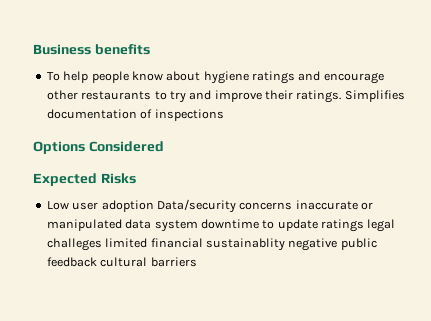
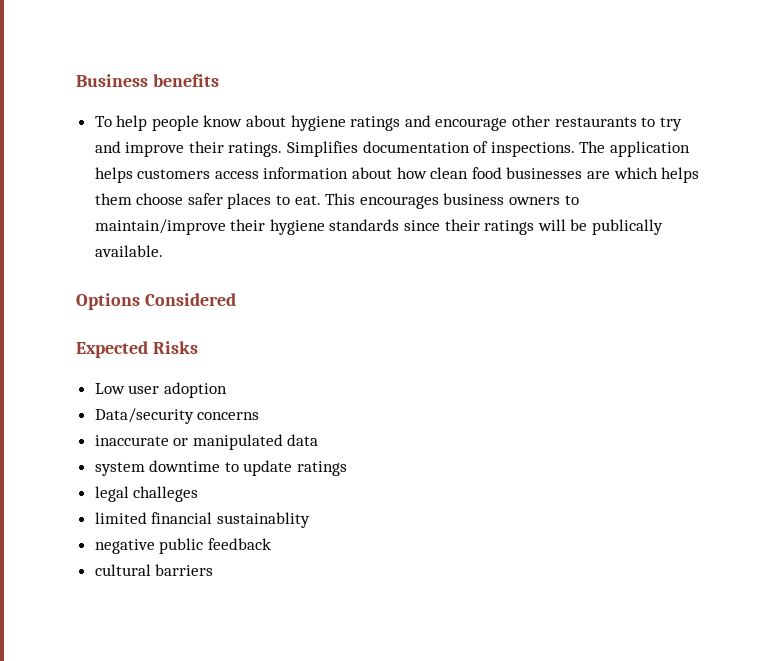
[154,109,224,121] inspections -> [490,141,691,157] [94,167,700,183] [94,193,579,209] [94,219,664,235] [94,245,163,257] inspections. The application helps customers access information about how clean food businesses are which helps them choose safer places to eat. This encourages business owners to maintain/improve their hygiene standards since their ratings will be publically available.
(154, 206) none -> (227, 390) //
(293, 206) none -> (260, 416) //
(152, 224) none -> (319, 440) //
(364, 225) none -> (348, 468) //
(102, 244) none -> (199, 494) //
(285, 244) none -> (310, 520) //
(97, 262) none -> (271, 544) //

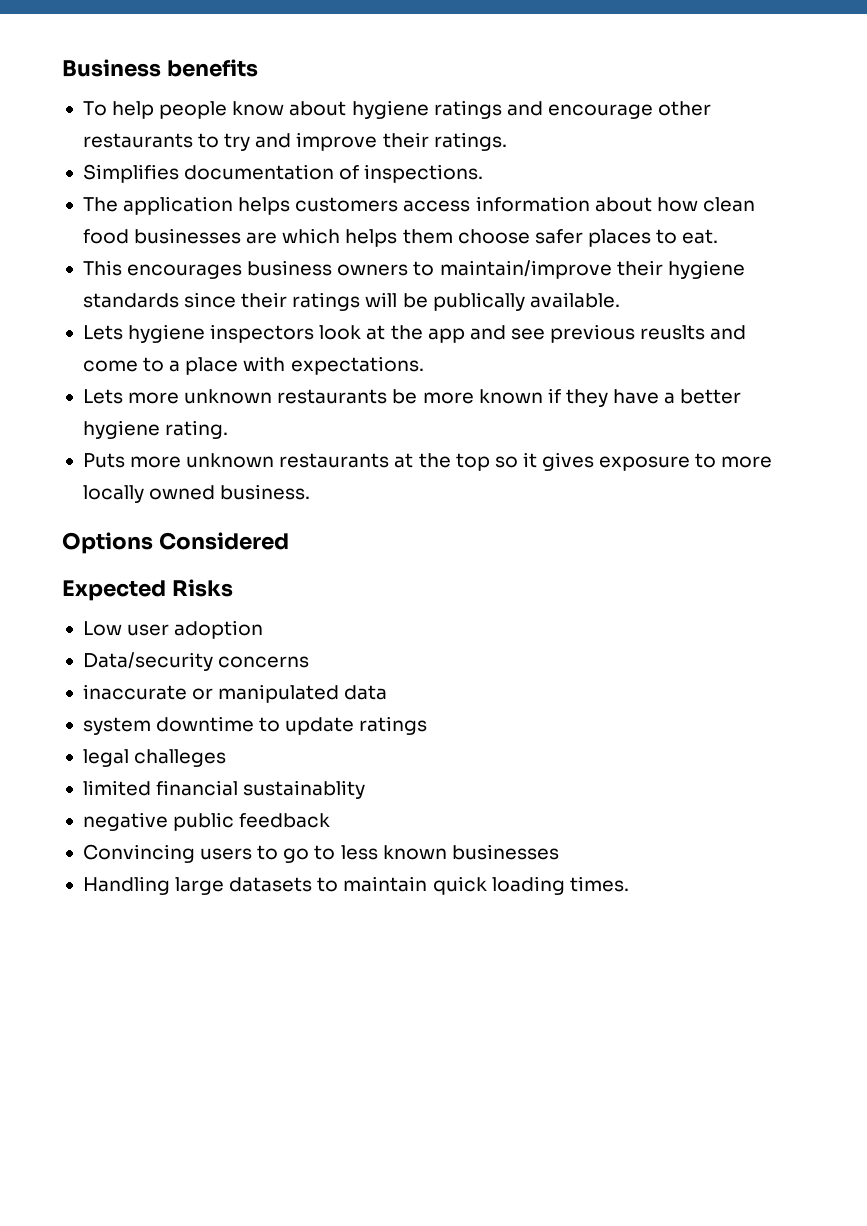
(283, 149) none -> (507, 141) //
(575, 149) none -> (484, 173) //
(321, 200) none -> (719, 236) //
(163, 251) none -> [82,324,747,343] [82,356,424,375] [82,388,742,407] [82,420,229,439] [82,452,773,471] [82,484,311,503] // Lets hygiene inspectors look at the app and see previous reuslts and come to a place with expectations. // Lets more unknown restaurants be more known if they have a better hygiene rating. // Puts more unknown restaurants at the top so it gives exposure to more locally owned business.
[94,564,214,576] cultural barriers -> [82,844,559,863] [82,876,629,895] Convincing users to go to less known businesses // Handling large datasets to maintain quick loading times.

